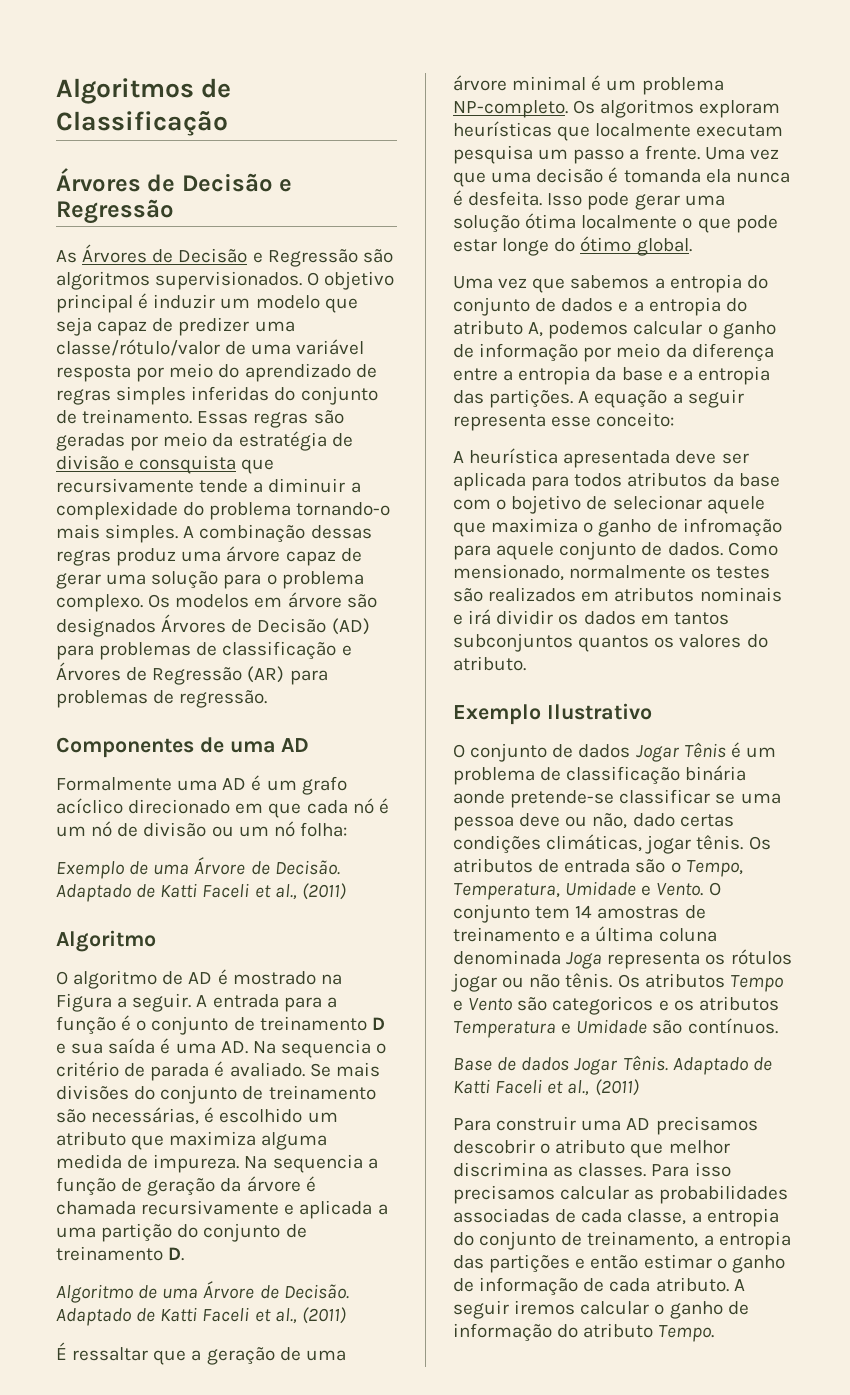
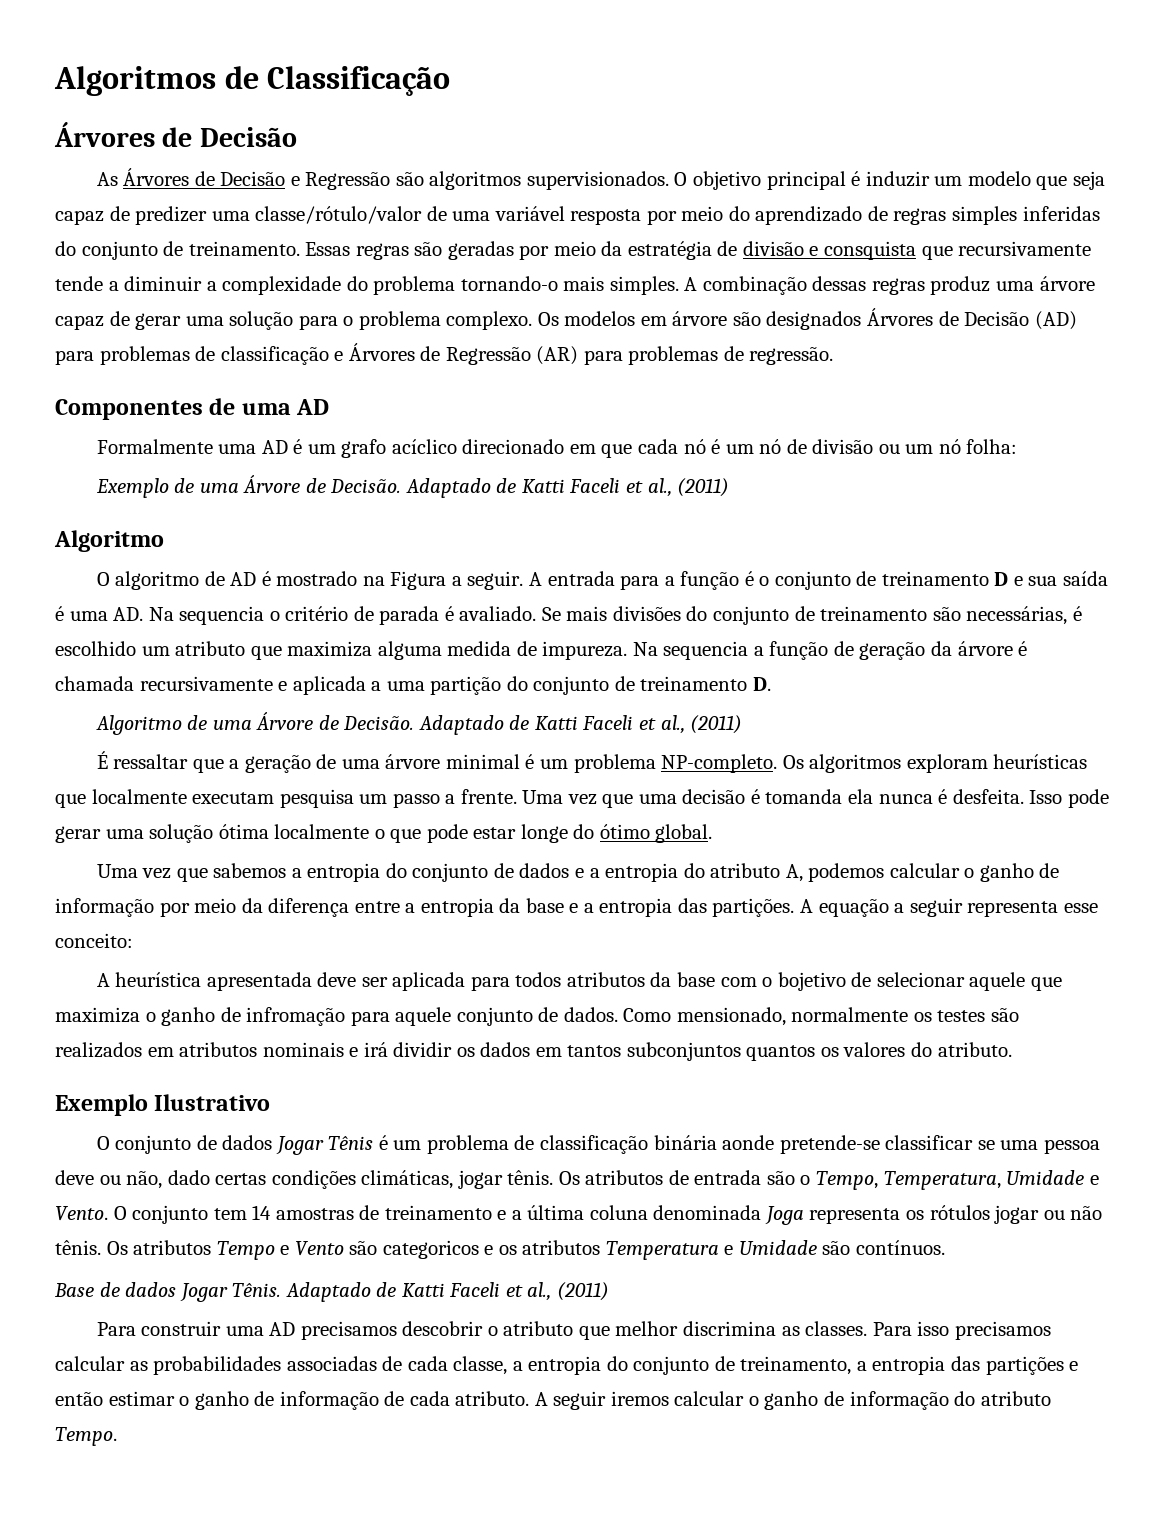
[279,179,293,192] [56,199,174,224] e Regressão -> (297, 137) none

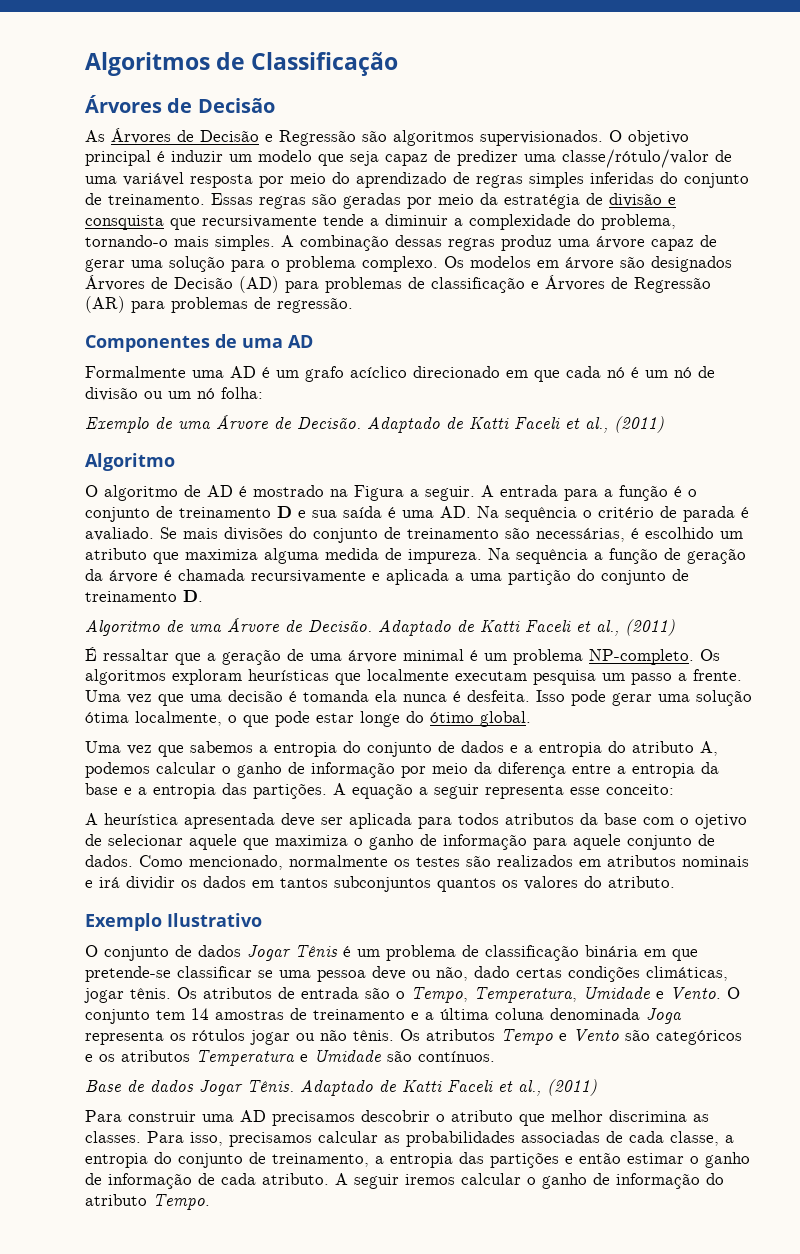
[373,276,456,295] problema -> [601,214,676,230] problema,
[179,606,265,625] sequencia -> [505,507,577,522] sequência
[663,641,749,660] sequencia -> [516,549,588,564] sequência
[274,824,370,839] localmente -> [135,711,222,726] localmente,
[777,972,846,991] bojetivo -> [695,814,747,829] ojetivo
[246,1007,346,1026] infromação -> [443,834,527,850] informação
[676,1007,786,1026] mensionado, -> [189,855,283,870] mencionado,
[722,1135,775,1150] aonde -> [644,949,698,961] em que
[382,1240,479,1259] categoricos -> [656,1030,742,1045] categóricos
[917,1321,950,1336] isso -> [190,1132,223,1146] isso,

